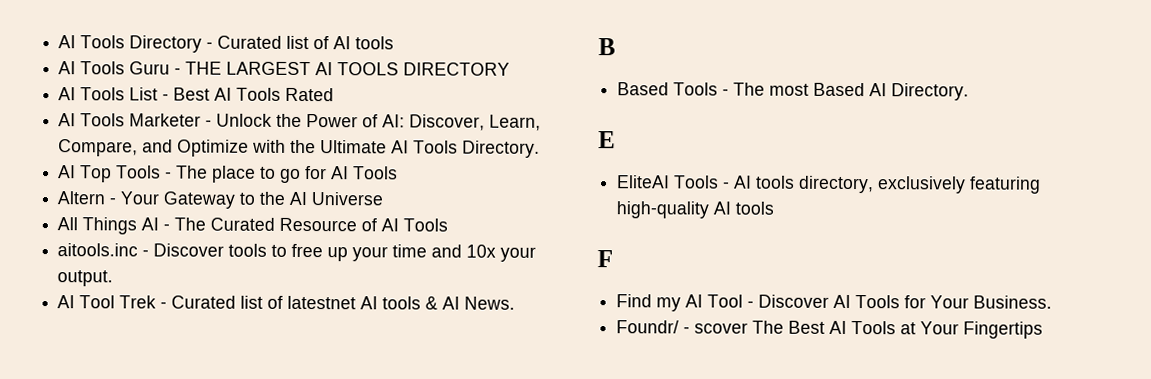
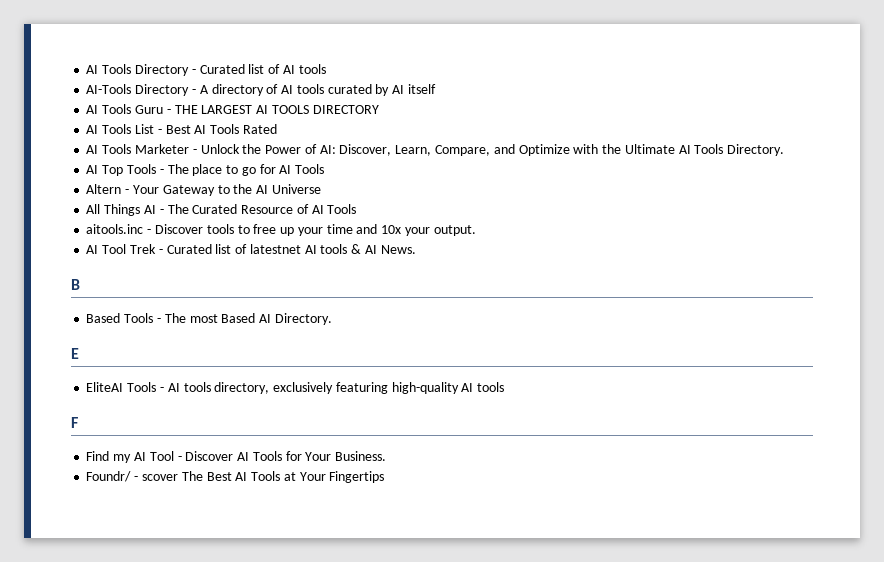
(395, 43) none -> [86,84,436,96] // AI-Tools Directory - A directory of AI tools curated by AI itself

